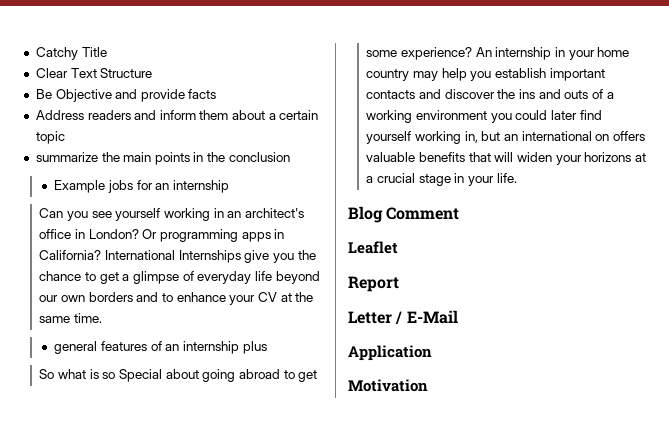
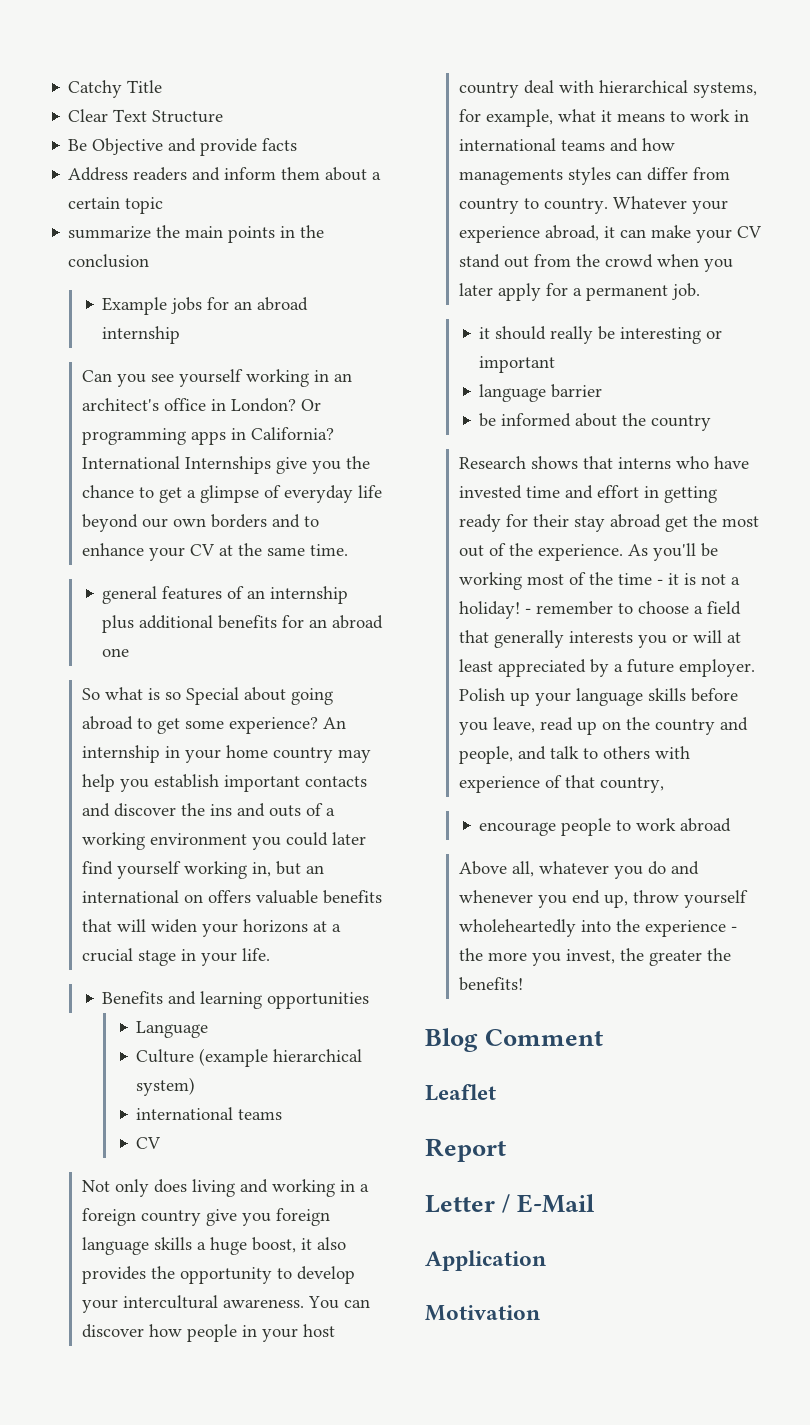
(170, 186) none -> [257,297,309,311] abroad
(267, 347) none -> [139,615,384,629] [102,648,130,657] additional benefits for an abroad one
(517, 178) none -> [102,991,370,1009] [136,1021,209,1038] [136,1048,363,1067] [136,1077,196,1096] [136,1107,283,1120] [136,1137,162,1149] [82,1179,370,1197] [82,1208,331,1226] [82,1237,347,1255] [82,1266,356,1284] [82,1295,371,1313] [82,1324,336,1342] [459,80,758,98] [459,109,750,127] [459,138,676,152] [459,167,731,185] [459,196,729,214] [459,225,763,243] [459,254,734,272] [459,283,701,301] [479,326,723,344] [479,356,556,373] [479,384,603,402] [479,413,712,431] [459,456,750,469] [459,485,718,503] [459,514,760,532] [459,543,719,561] [459,572,741,590] [459,601,742,619] [459,630,742,648] [459,659,756,677] [459,688,739,706] [459,717,749,735] [459,746,691,764] [459,775,665,793] [479,818,732,836] [459,861,700,879] [459,890,749,908] [459,919,738,937] [459,948,732,966] [459,977,524,991] // Benefits and learning opportunities // Language // Culture (example hierarchical system) // international teams // CV // Not only does living and working in a foreign country give you foreign language skills a huge boost, it also provides the opportunity to develop your intercultural awareness. You can discover how people in your host country deal with hierarchical systems, for example, what it means to work in international teams and how managements styles can differ from country to country. Whatever your experience abroad, it can make your CV stand out from the crowd when you later apply for a permanent job. // it should really be interesting or important // language barrier // be informed about the country // Research shows that interns who have invested time and effort in getting ready for their stay abroad get the most out of the experience. As you'll be working most of the time - it is not a holiday! - remember to choose a field that generally interests you or will at least appreciated by a future employer. Polish up your language skills before you leave, read up on the country and people, and talk to others with experience of that country, // encourage people to work abroad // Above all, whatever you do and whenever you end up, throw yourself wholeheartedly into the experience - the more you invest, the greater the benefits!

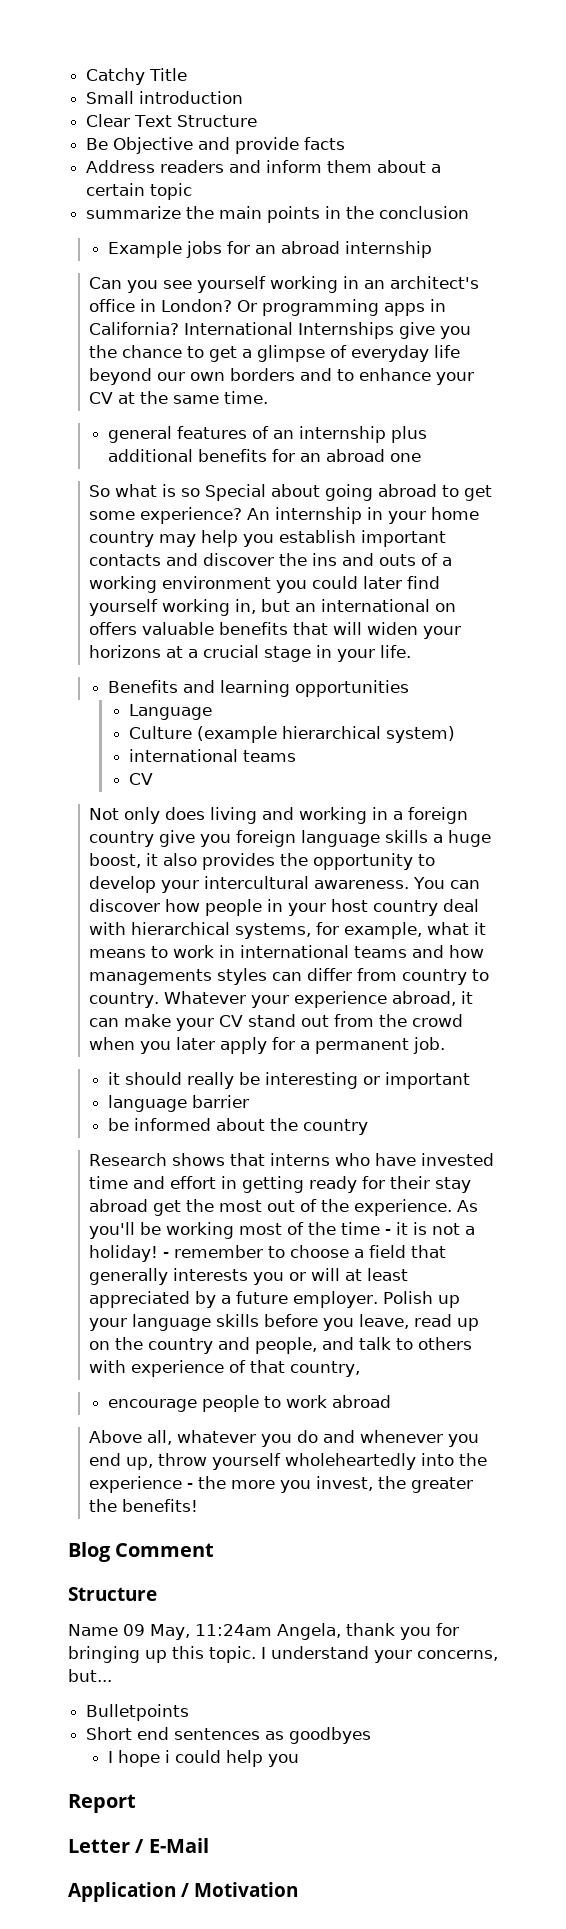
(163, 86) none -> [86,91,244,104] // Small introduction
[425,1084,496,1101] Leaflet -> [68,1587,157,1601] [68,1623,459,1640] [68,1646,498,1663] [68,1669,112,1682] [86,1704,190,1721] [86,1727,372,1744] [107,1750,299,1767] Structure // Name 09 May, 11:24am Angela, thank you for bringing up this topic. I understand your concerns, but... // Bulletpoints // Short end sentences as goodbyes // I hope i could help you
(546, 1260) // -> [181,1883,189,1897] /

